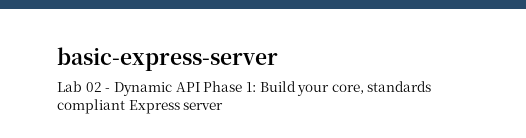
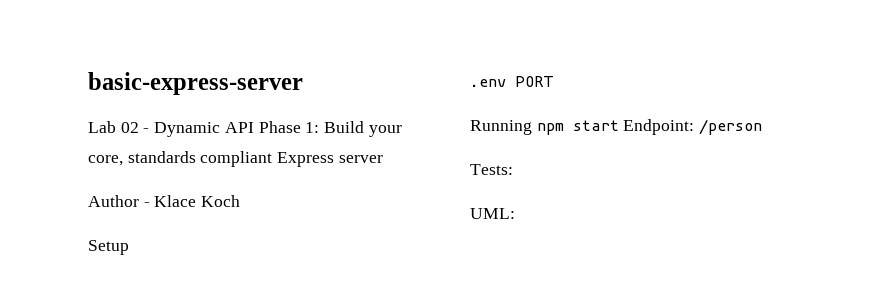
(224, 106) none -> [88,195,241,207] [88,240,129,255] [470,76,554,87] [470,119,763,135] [470,164,513,175] [470,208,515,219] // Author - Klace Koch // Setup // .env PORT // Running npm start Endpoint: /person // Tests: // UML:

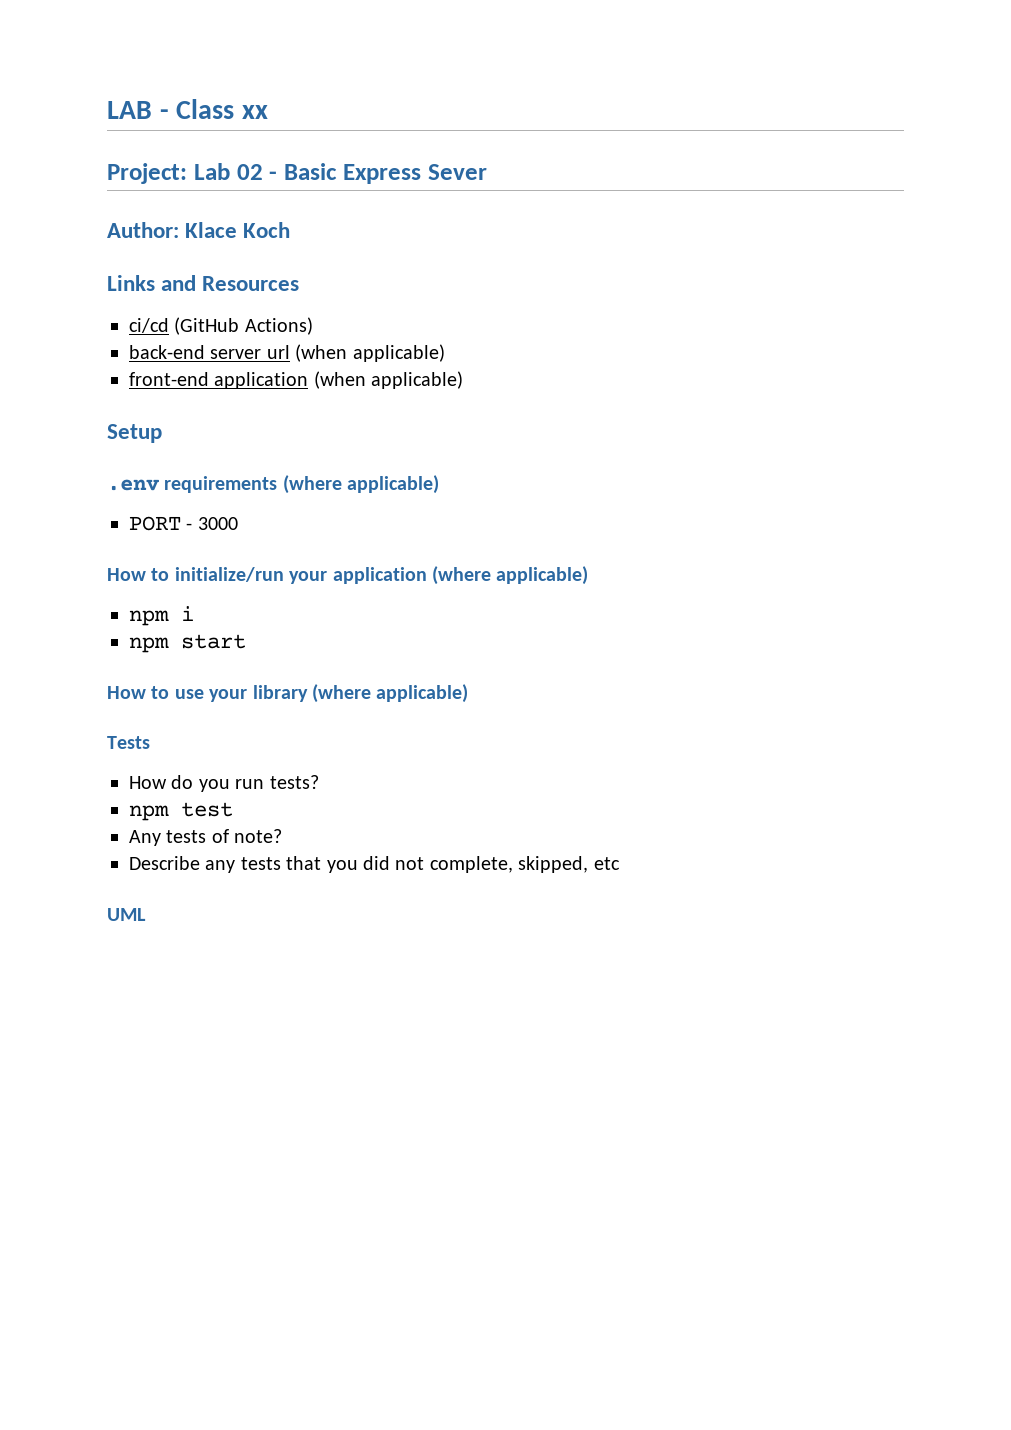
[88,72,303,95] [88,121,402,137] [88,151,383,167] [88,195,241,207] [88,240,129,255] [470,76,554,87] [470,119,763,135] [470,164,513,175] [470,208,515,219] basic-express-server // Lab 02 - Dynamic API Phase 1: Build your core, standards compliant Express server // Author - Klace Koch // Setup // .env PORT // Running npm start Endpoint: /person // Tests: // UML: -> [107,99,268,119] [107,163,487,184] [107,222,291,238] [107,275,300,291] [129,317,313,335] [129,344,445,362] [129,371,464,389] [107,424,162,443] [107,475,440,494] [129,516,238,531] [107,566,589,585] [129,606,194,626] [129,634,246,653] [107,684,469,703] [107,736,150,749] [129,775,319,792] [129,802,233,821] [129,829,283,846] [129,856,620,873] [107,908,146,921] LAB - Class xx // Project: Lab 02 - Basic Express Sever // Author: Klace Koch // Links and Resources // ci/cd (GitHub Actions) // back-end server url (when applicable) // front-end application (when applicable) // Setup // .env requirements (where applicable) // PORT - 3000 // How to initialize/run your application (where applicable) // npm i // npm start // How to use your library (where applicable) // Tests // How do you run tests? // npm test // Any tests of note? // Describe any tests that you did not complete, skipped, etc // UML

